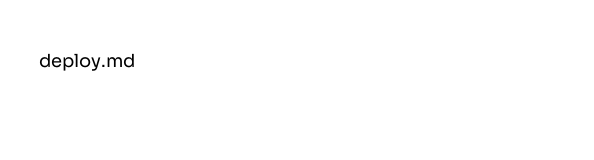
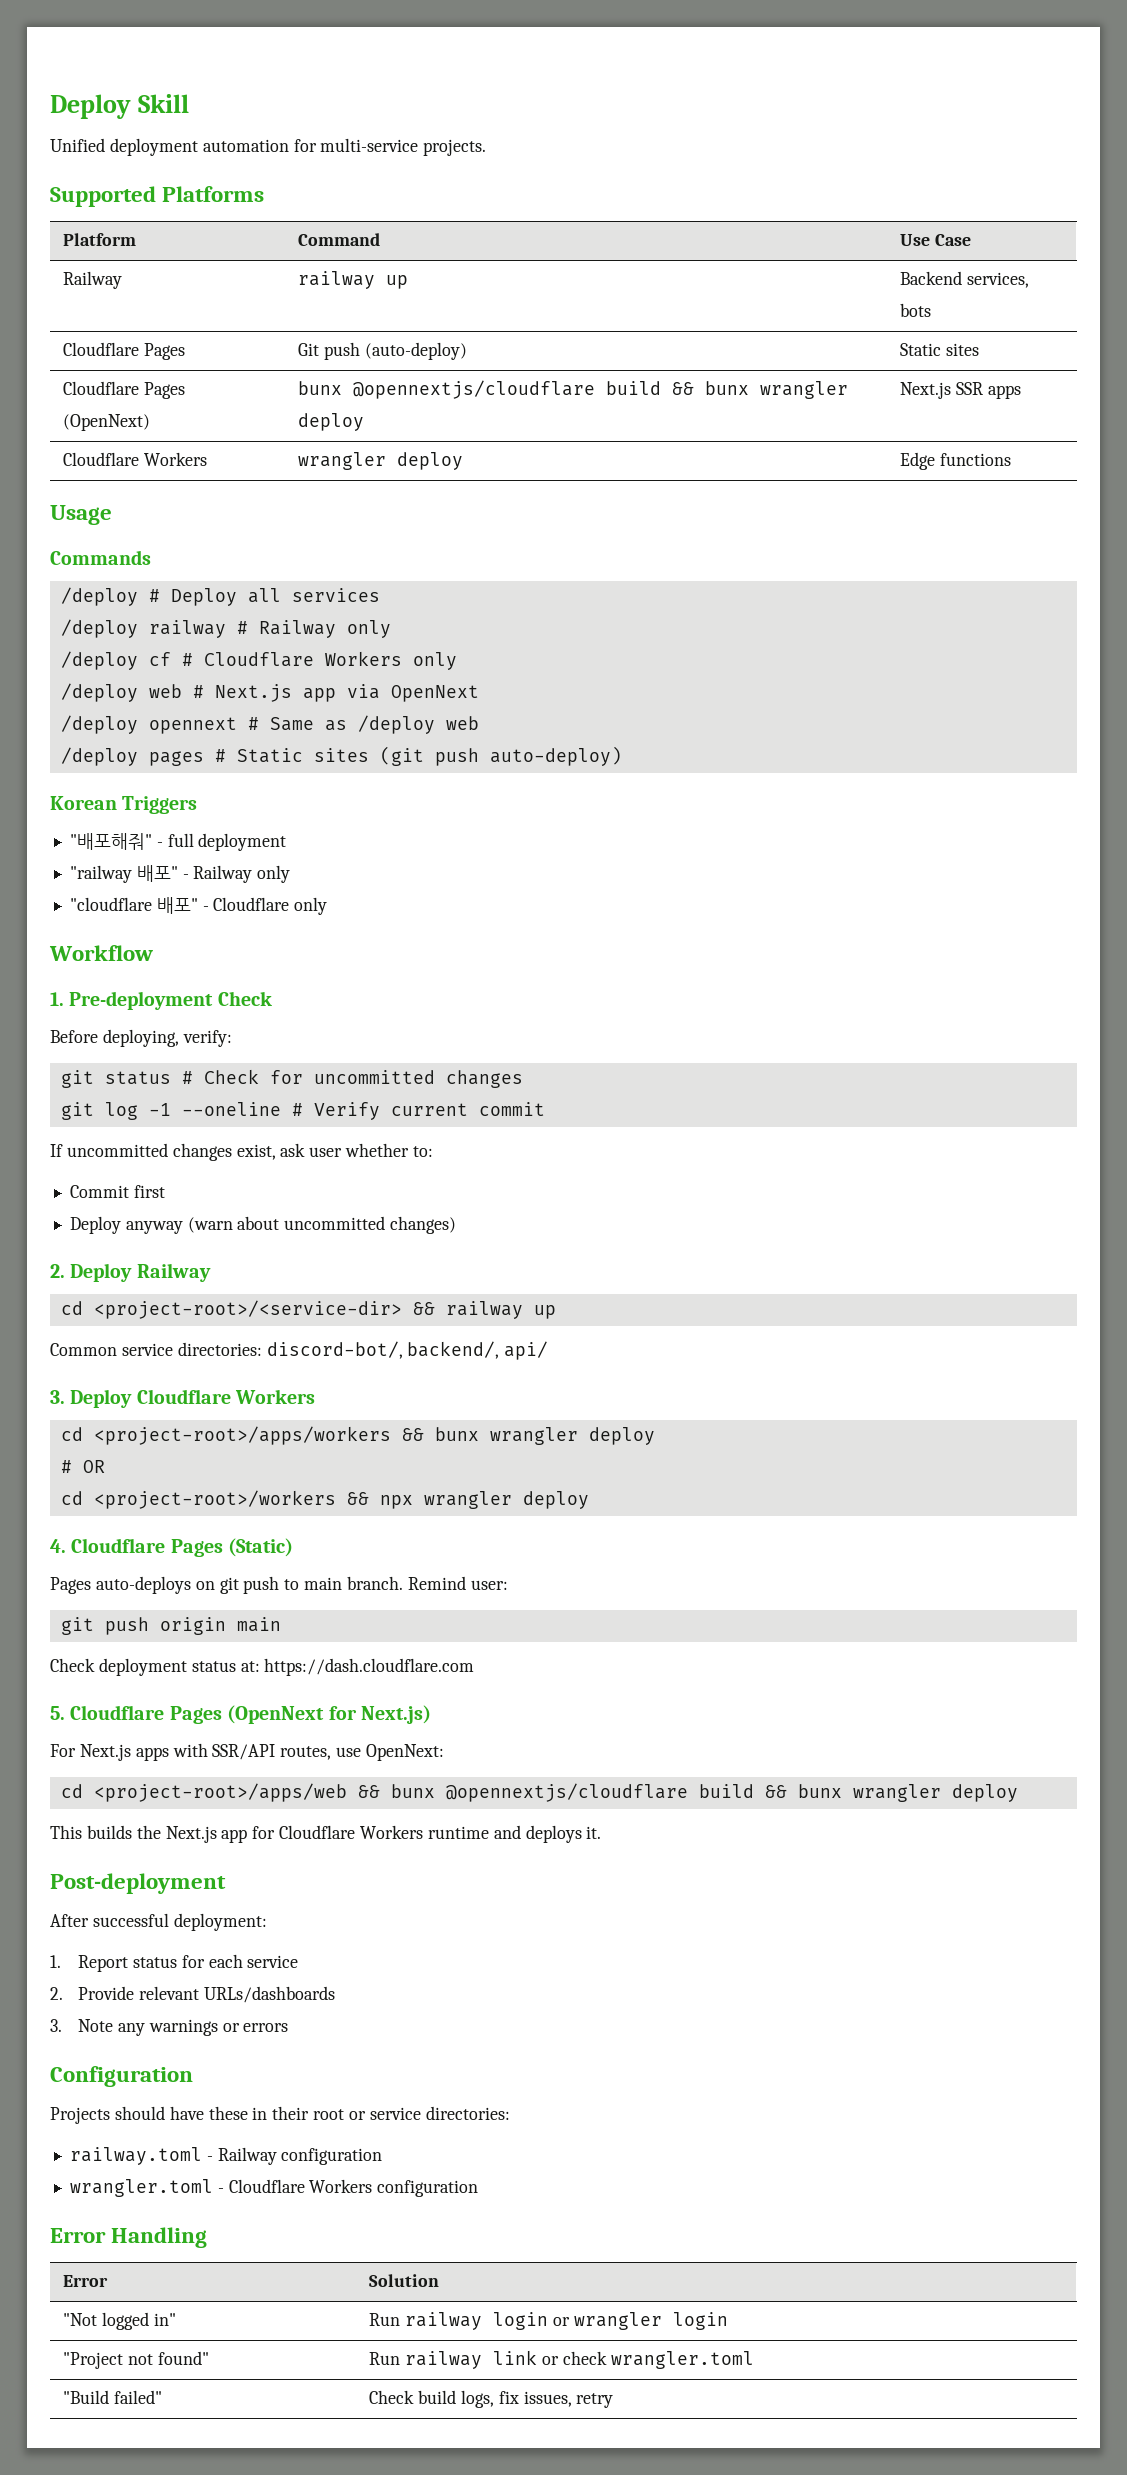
[39,53,135,71] deploy.md -> [50,94,189,119] [50,138,487,156] [50,186,265,207] [63,233,137,246] [298,233,381,246] [900,234,971,246] [63,271,123,289] [298,271,409,289] [900,271,1029,288] [900,303,932,317] [63,342,185,360] [298,342,467,360] [900,343,979,356] [63,381,185,399] [63,414,151,431] [298,380,849,399] [298,413,365,431] [900,382,1021,399] [63,452,207,466] [298,452,464,470] [900,452,1011,470] [50,505,112,525] [50,550,151,565] [60,587,380,606] [60,619,391,638] [60,651,457,670] [60,683,479,702] [60,715,479,734] [60,746,622,766] [50,796,198,814] [69,833,287,851] [69,865,291,883] [69,897,328,915] [49,945,153,961] [50,991,272,1010] [50,1029,232,1047] [60,1069,523,1088] [60,1102,545,1120] [50,1143,434,1161] [69,1185,165,1198] [69,1216,457,1234] [50,1263,211,1282] [60,1300,556,1319] [50,1341,549,1360] [50,1389,316,1408] [60,1426,655,1445] [60,1460,105,1473] [60,1490,589,1509] [50,1538,294,1557] [50,1576,508,1594] [60,1617,281,1635] [50,1658,475,1676] [50,1705,431,1724] [50,1743,445,1761] [60,1783,1018,1802] [50,1825,602,1843] [50,1873,226,1894] [50,1913,267,1931] [50,1954,299,1972] [50,1986,335,2003] [50,2019,289,2036] [50,2066,193,2087] [50,2106,510,2124] [69,2147,383,2165] [69,2179,479,2197] [50,2227,208,2248] [63,2275,109,2287] [369,2274,440,2287] [63,2312,176,2330] [369,2312,728,2330] [63,2351,209,2369] [369,2350,754,2369] [63,2390,162,2404] [369,2390,614,2408] Deploy Skill // Unified deployment automation for multi-service projects. // Supported Platforms // Platform | Command | Use Case // Railway | railway up | Backend services, bots // Cloudflare Pages | Git push (auto-deploy) | Static sites // Cloudflare Pages (OpenNext) | bunx @opennextjs/cloudflare build && bunx wrangler deploy | Next.js SSR apps // Cloudflare Workers | wrangler deploy | Edge functions // Usage // Commands // /deploy # Deploy all services // /deploy railway # Railway only // /deploy cf # Cloudflare Workers only // /deploy web # Next.js app via OpenNext // /deploy opennext # Same as /deploy web // /deploy pages # Static sites (git push auto-deploy) // Korean Triggers // "배포해줘" - full deployment // "railway 배포" - Railway only // "cloudflare 배포" - Cloudflare only // Workflow // 1. Pre-deployment Check // Before deploying, verify: // git status # Check for uncommitted changes // git log -1 --oneline # Verify current commit // If uncommitted changes exist, ask user whether to: // Commit first // Deploy anyway (warn about uncommitted changes) // 2. Deploy Railway // cd <project-root>/<service-dir> && railway up // Common service directories: discord-bot/, backend/, api/ // 3. Deploy Cloudflare Workers // cd <project-root>/apps/workers && bunx wrangler deploy // # OR // cd <project-root>/workers && npx wrangler deploy // 4. Cloudflare Pages (Static) // Pages auto-deploys on git push to main branch. Remind user: // git push origin main // Check deployment status at: https://dash.cloudflare.com // 5. Cloudflare Pages (OpenNext for Next.js) // For Next.js apps with SSR/API routes, use OpenNext: // cd <project-root>/apps/web && bunx @opennextjs/cloudflare build && bunx wrangler deploy // This builds the Next.js app for Cloudflare Workers runtime and deploys it. // Post-deployment // After successful deployment: // 1. Report status for each service // 2. Provide relevant URLs/dashboards // 3. Note any warnings or errors // Configuration // Projects should have these in their root or service directories: // railway.toml - Railway configuration // wrangler.toml - Cloudflare Workers configuration // Error Handling // Error | Solution // "Not logged in" | Run railway login or wrangler login // "Project not found" | Run railway link or check wrangler.toml // "Build failed" | Check build logs, fix issues, retry

